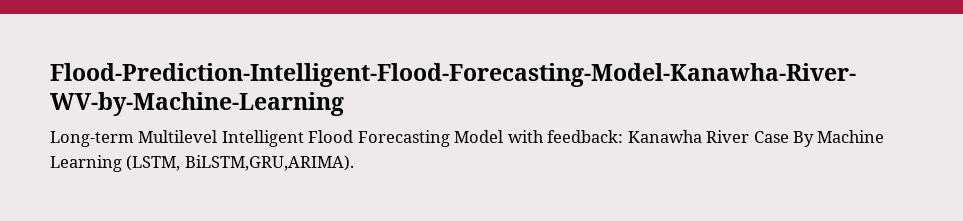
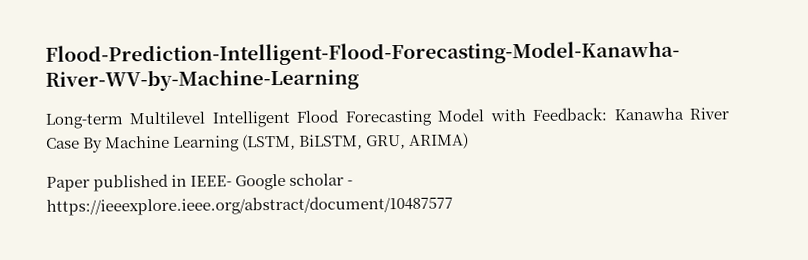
[547,130,624,143] feedback: -> [532,107,608,121] Feedback:
[184,155,354,171] BiLSTM,GRU,ARIMA). -> [299,132,470,150] [46,173,354,192] [46,195,453,216] BiLSTM, GRU, ARIMA) // Paper published in IEEE- Google scholar - https://ieeexplore.ieee.org/abstract/document/10487577

